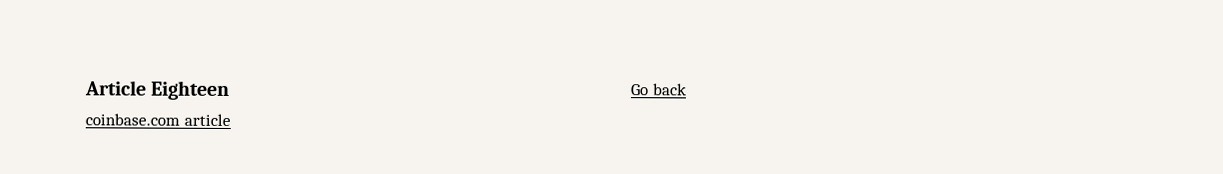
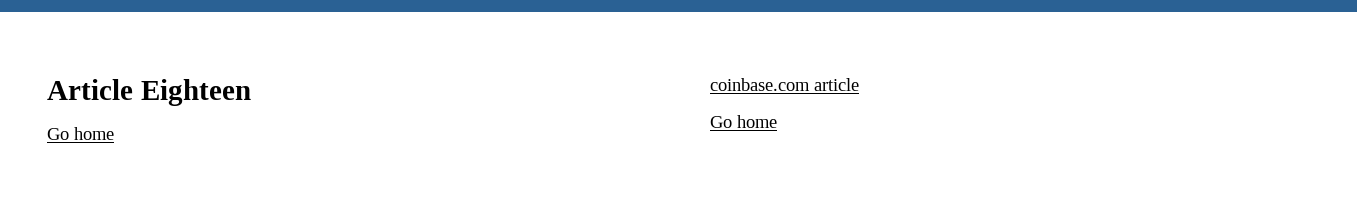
(231, 90) none -> [47,127,114,140] // Go home
[651,83,687,96] back -> [737,115,777,128] home

